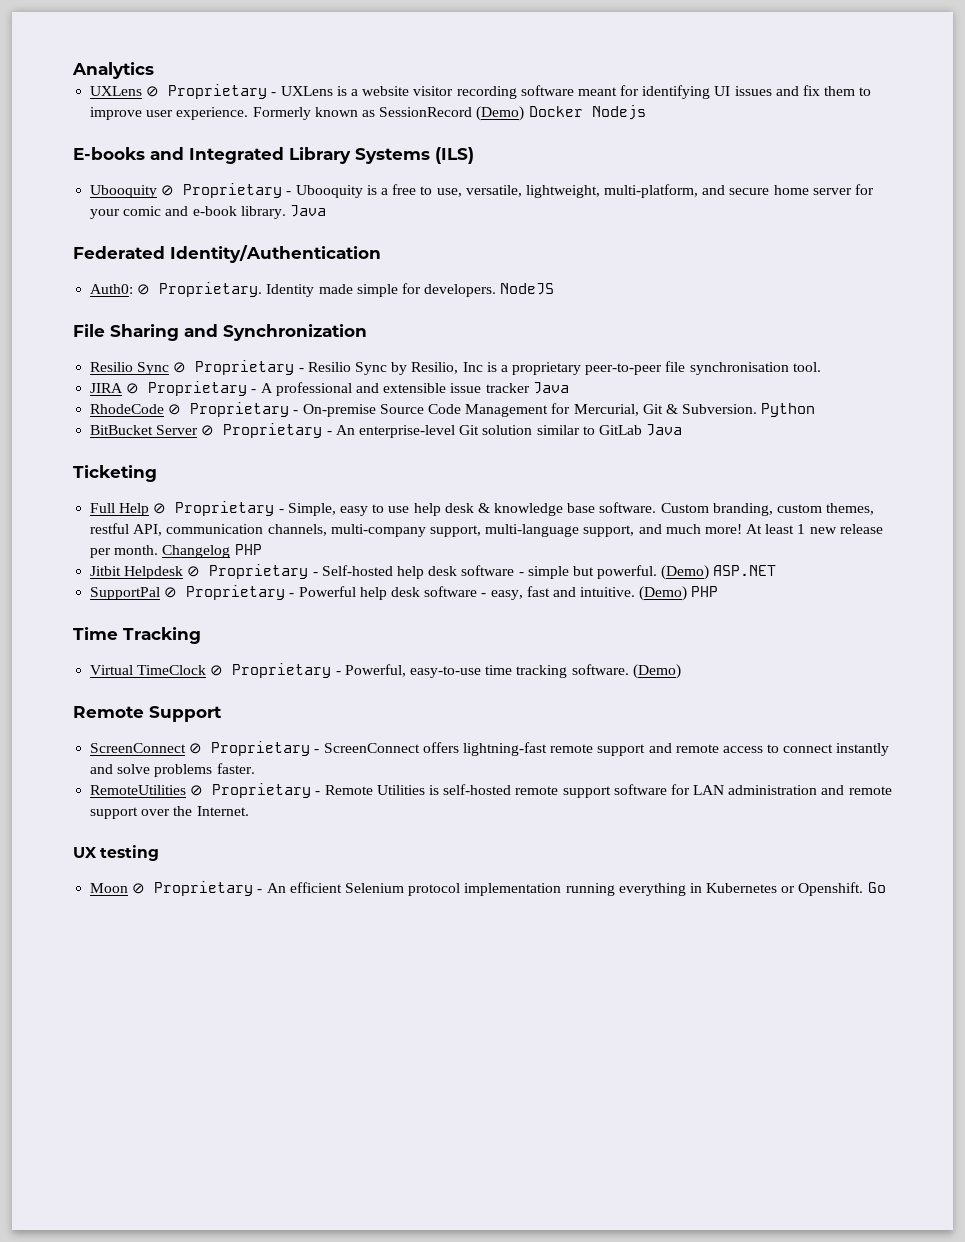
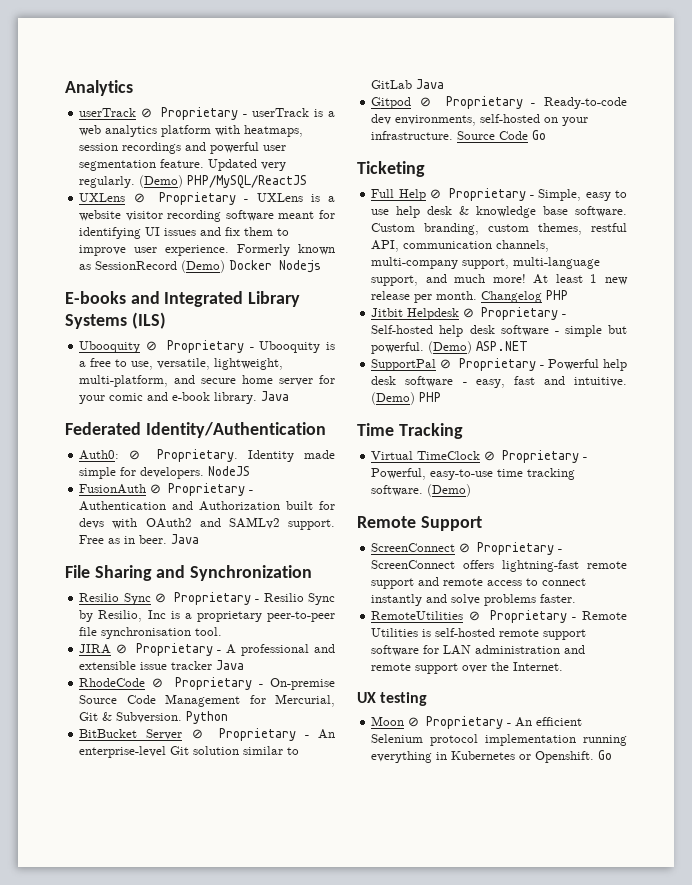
(154, 70) none -> [79,107,335,120] [79,125,304,137] [79,142,287,154] [79,159,287,171] [79,175,308,189] // userTrack ⊘ Proprietary - userTrack is a web analytics platform with heatmaps, session recordings and powerful user segmentation feature. Updated very regularly. (Demo) PHP/MySQL/ReactJS
(555, 289) none -> [79,483,254,496] [79,501,335,511] [79,517,335,530] [79,534,200,544] // FusionAuth ⊘ Proprietary - Authentication and Authorization built for devs with OAuth2 and SAMLv2 support. Free as in beer. Java
(683, 430) none -> [371,96,627,109] [371,114,589,126] [371,130,547,140] // Gitpod ⊘ Proprietary - Ready-to-code dev environments, self-hosted on your infrastructure. Source Code Go

